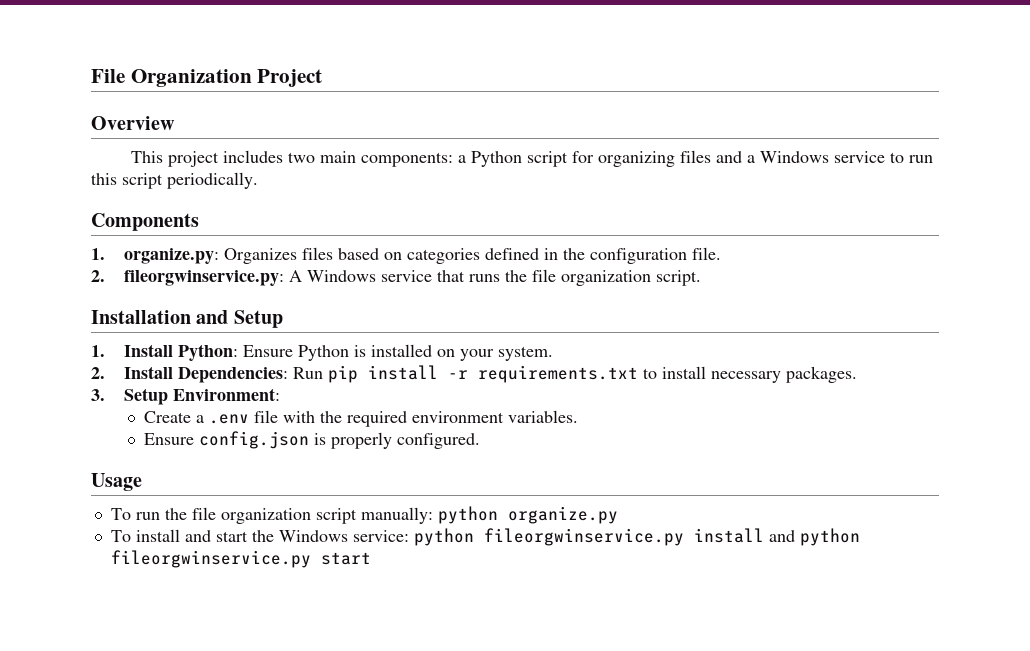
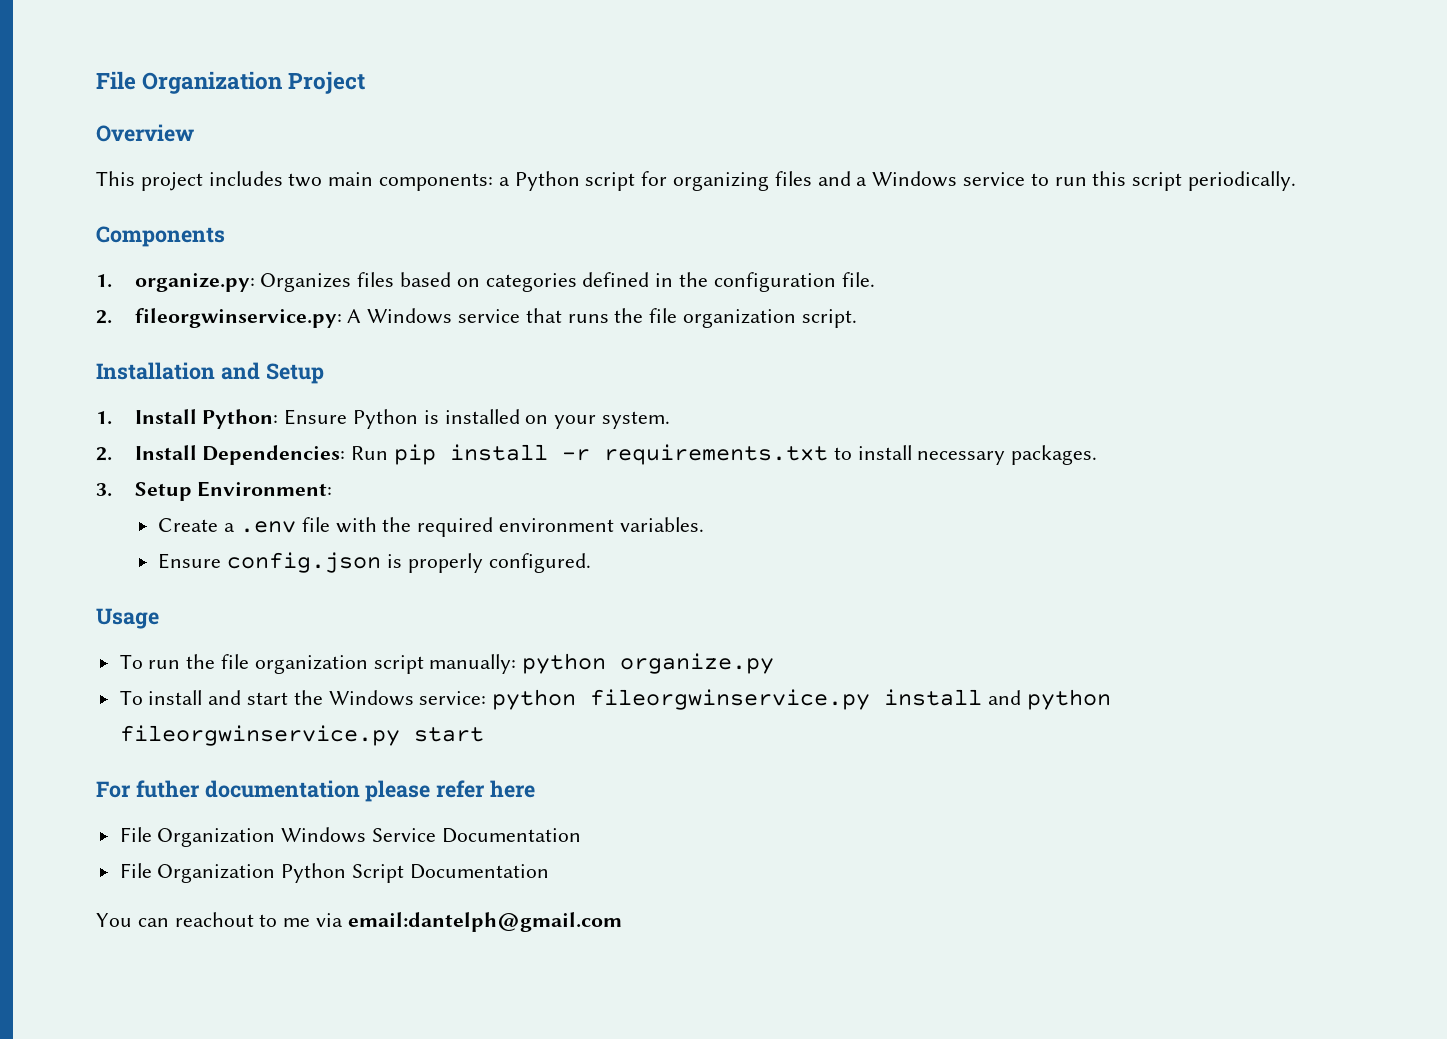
(371, 558) none -> [96,780,536,802] [119,827,581,847] [119,863,549,883] [96,912,622,932] // For futher documentation please refer here // File Organization Windows Service Documentation // File Organization Python Script Documentation // You can reachout to me via email:dantelph@gmail.com

